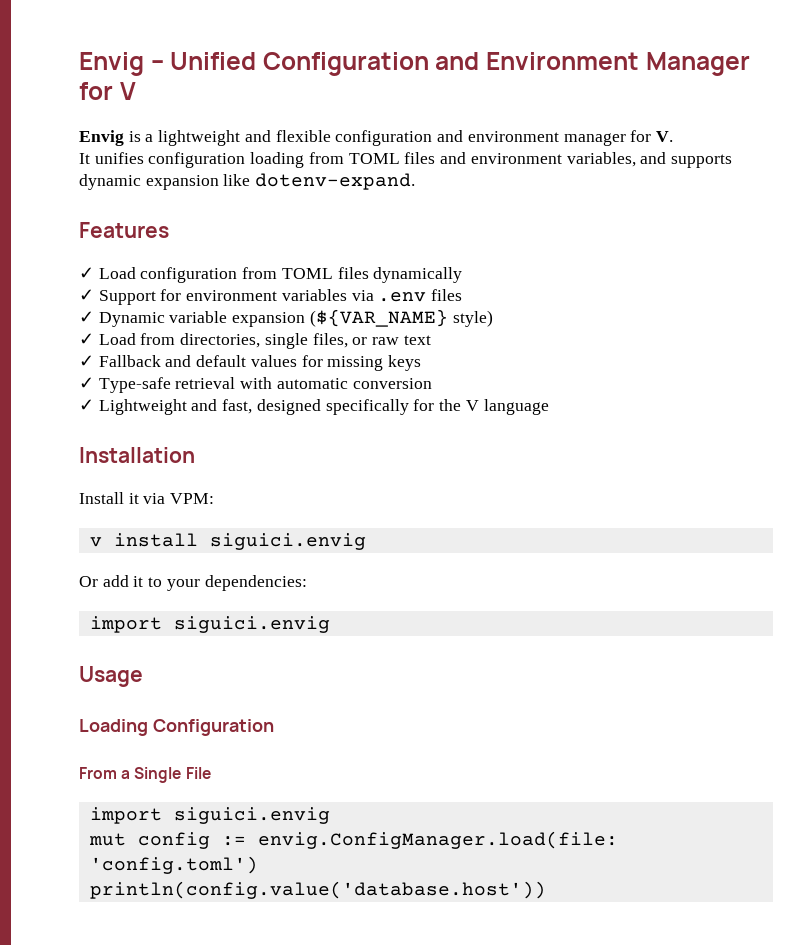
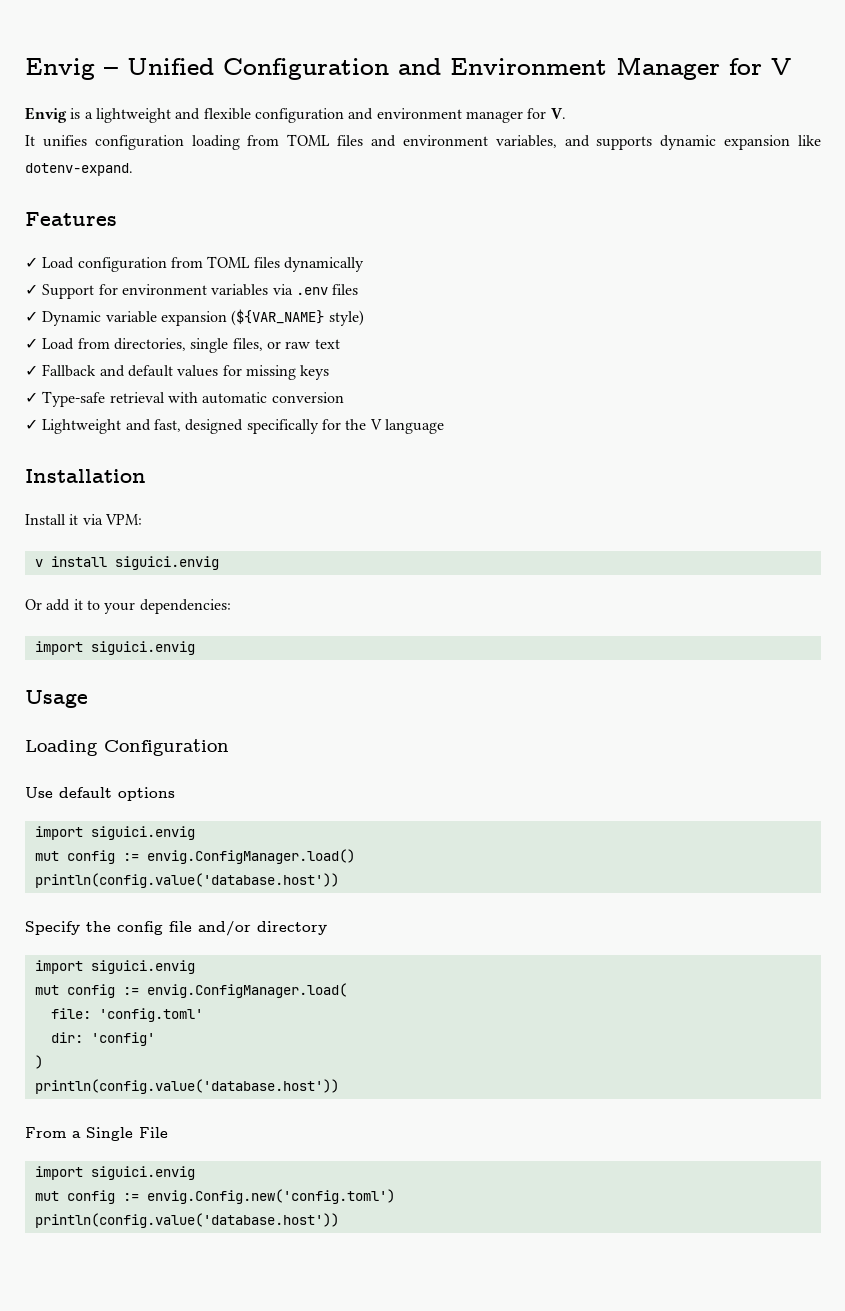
(274, 727) none -> [25,787,175,801] [34,826,195,840] [34,849,355,864] [34,873,339,888] [25,921,327,936] [34,960,195,974] [34,983,347,998] [50,1008,203,1022] [50,1032,155,1046] [34,1055,43,1069] [34,1079,339,1094] // Use default options // import siguici.envig // mut config := envig.ConfigManager.load() // println(config.value('database.host')) // Specify the config file and/or directory // import siguici.envig // mut config := envig.ConfigManager.load( // file: 'config.toml' // dir: 'config' // ) // println(config.value('database.host'))
[257,831,618,849] [89,856,258,874] envig.ConfigManager.load(file: 'config.toml') -> [146,1189,395,1204] envig.Config.new('config.toml')

